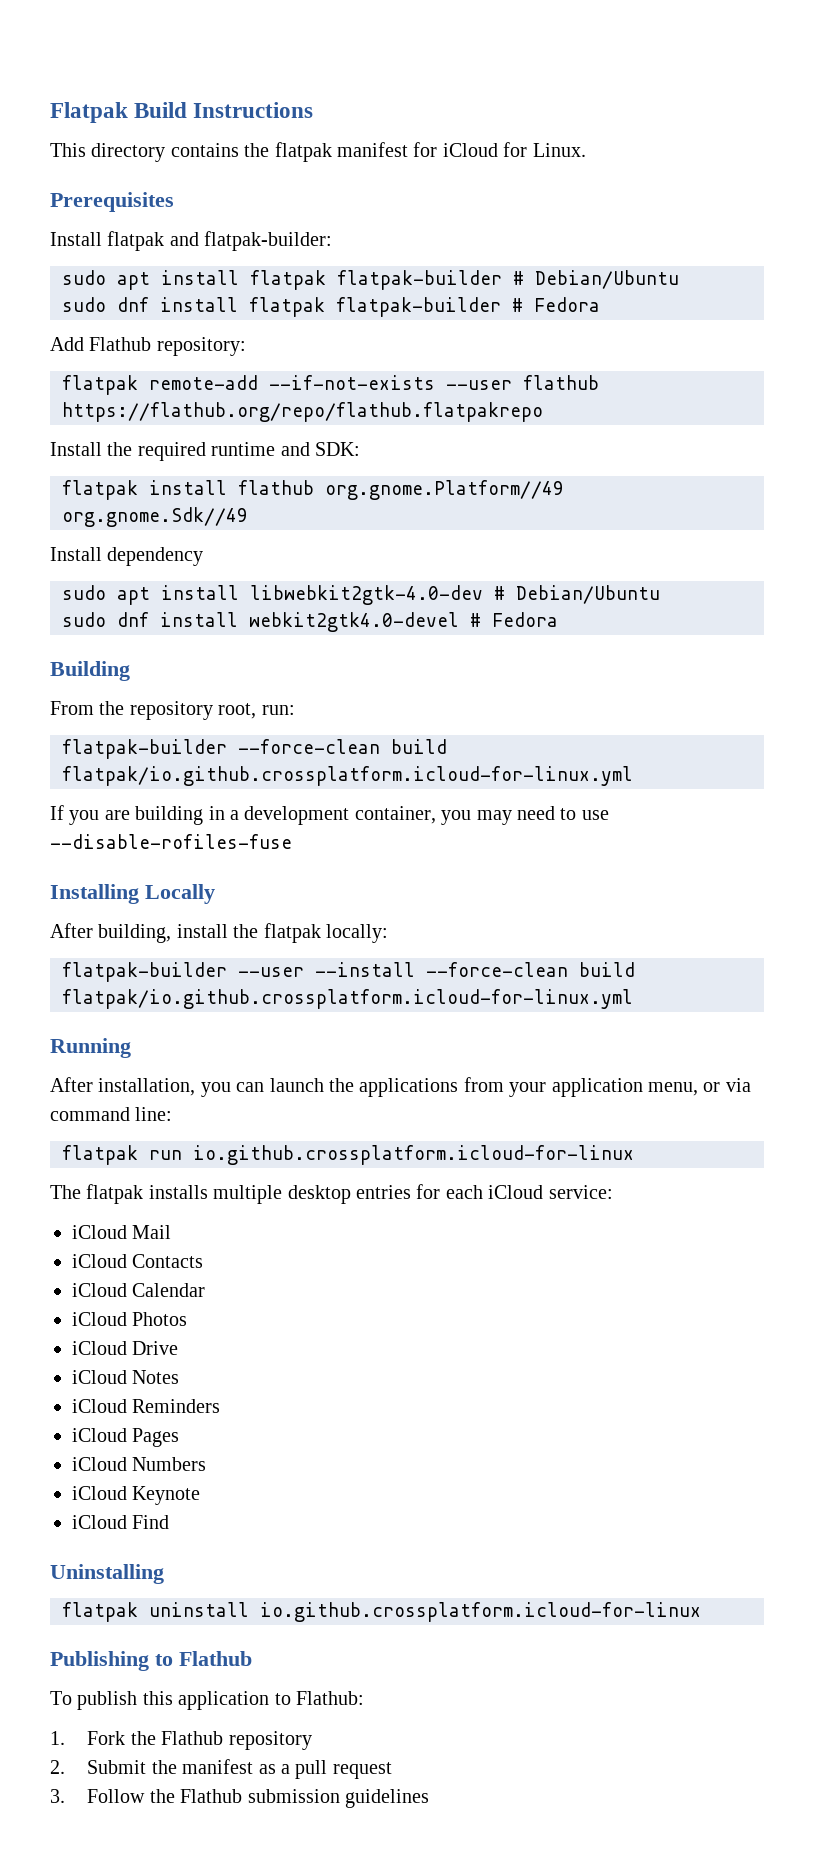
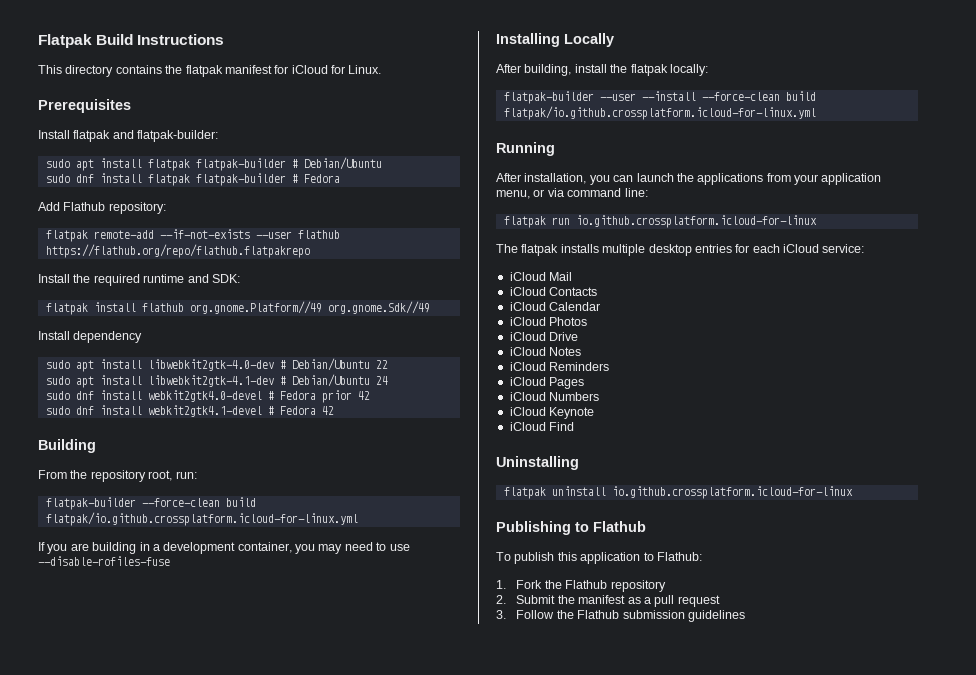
(660, 594) none -> [375,360,388,369] [45,374,388,388] 22 // sudo apt install libwebkit2gtk-4.1-dev # Debian/Ubuntu 24
(558, 619) none -> [321,390,370,403] [45,405,334,417] prior 42 // sudo dnf install webkit2gtk4.1-devel # Fedora 42

